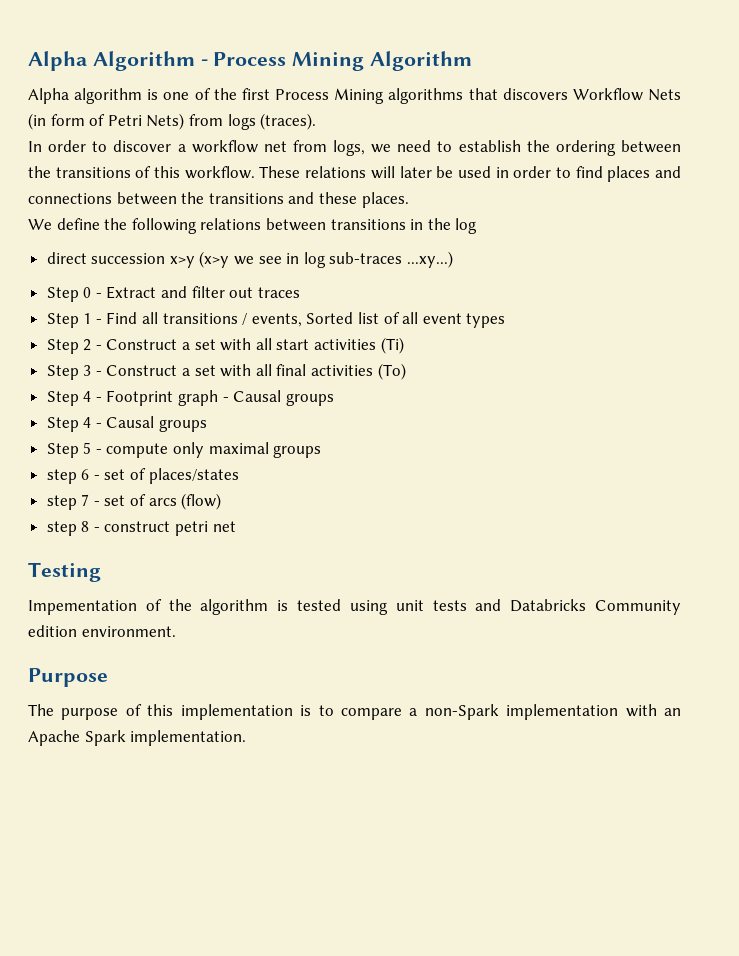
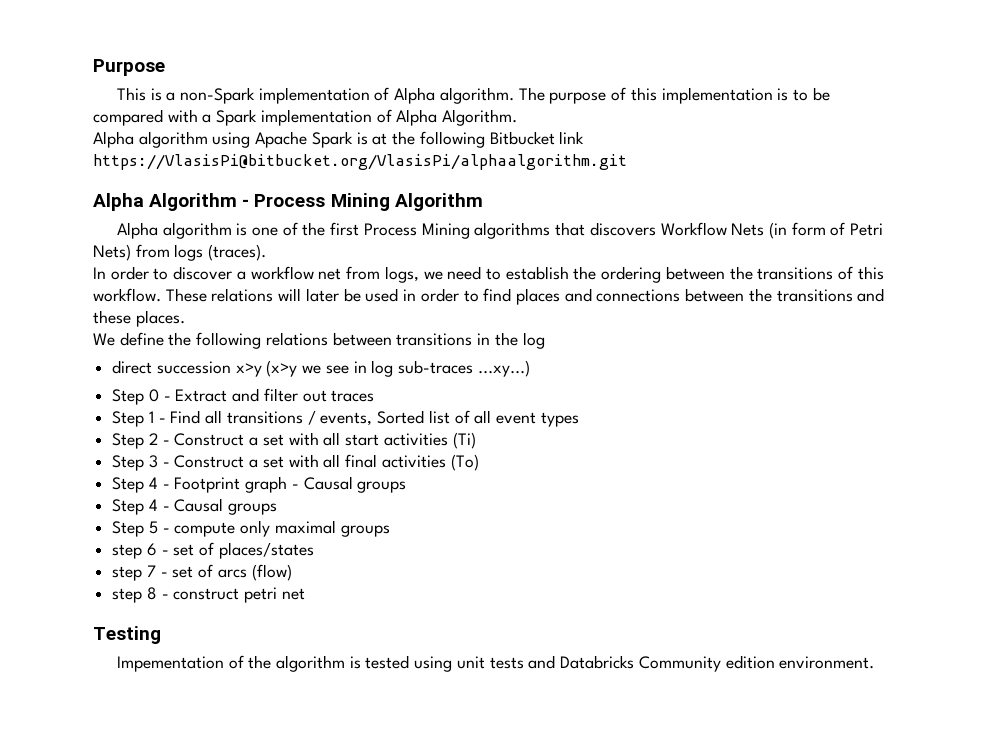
(28, 61) none -> [93,59,165,76] [116,87,830,104] [93,109,518,126] [93,131,585,148] [93,154,627,170] Purpose // This is a non-Spark implementation of Alpha algorithm. The purpose of this implementation is to be compared with a Spark implementation of Alpha Algorithm. // Alpha algorithm using Apache Spark is at the following Bitbucket link https://VlasisPi@bitbucket.org/VlasisPi/alphaalgorithm.git //
[28,668,108,687] [28,704,681,720] [28,730,247,746] // Purpose // The purpose of this implementation is to compare a non-Spark implementation with an Apache Spark implementation. -> (875, 662) none

